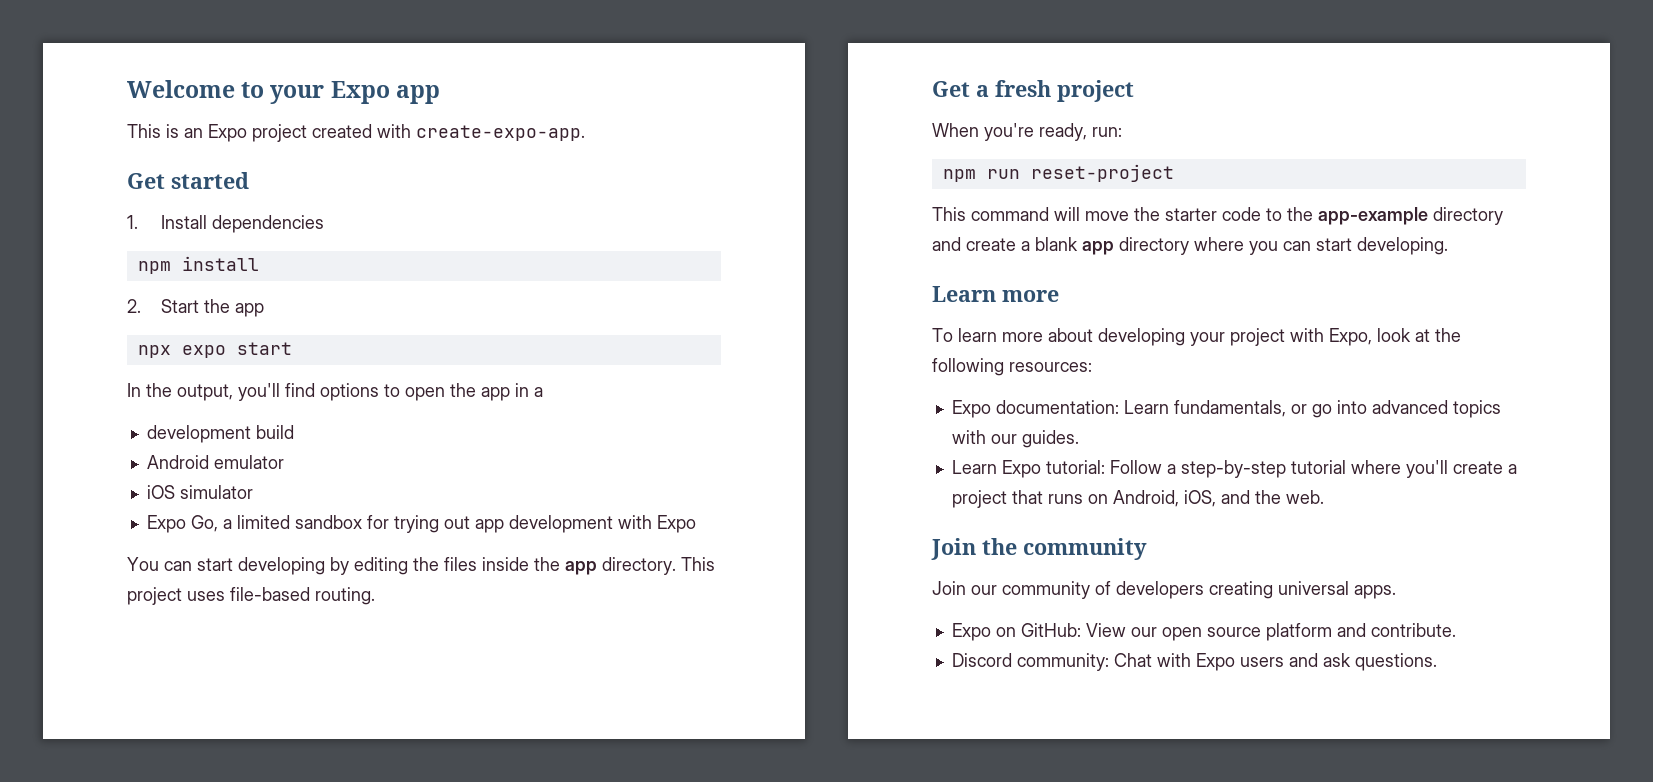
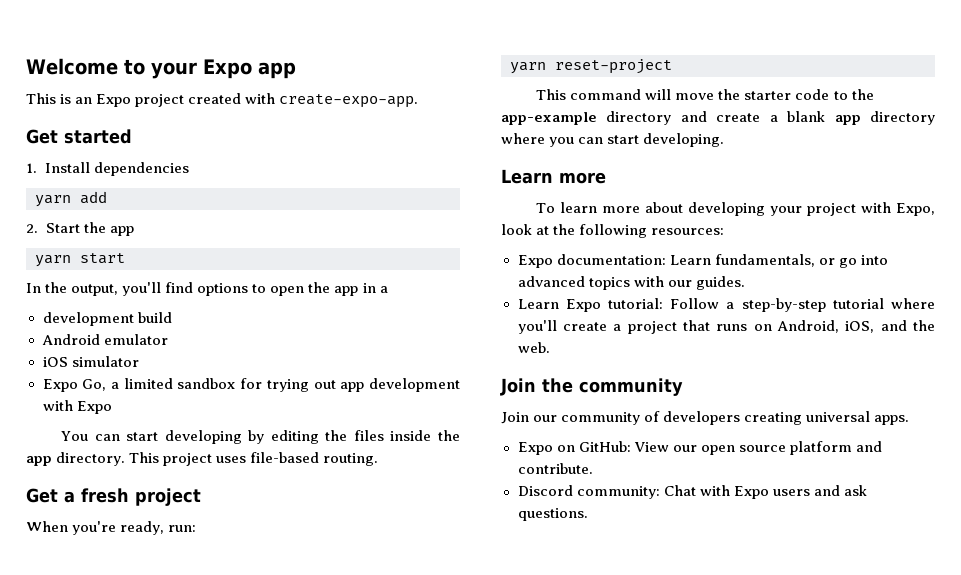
[137,256,259,274] npm install -> [35,191,107,207] yarn add
[137,345,226,358] npx expo -> [35,255,71,267] yarn
[942,169,1020,182] npm run -> [510,62,546,74] yarn

